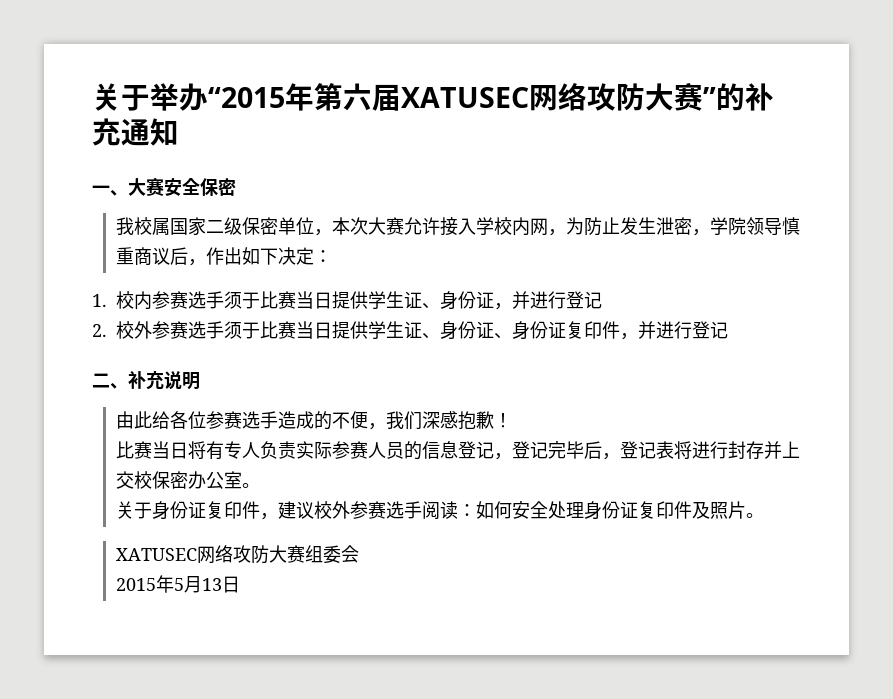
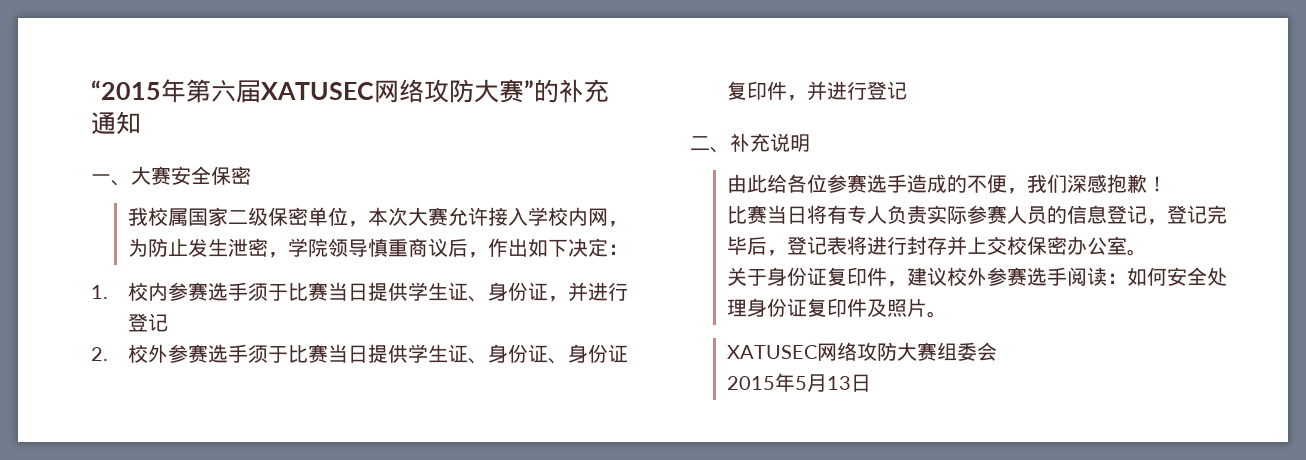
[92,83,208,111] 关于举办 -> (91, 90) none

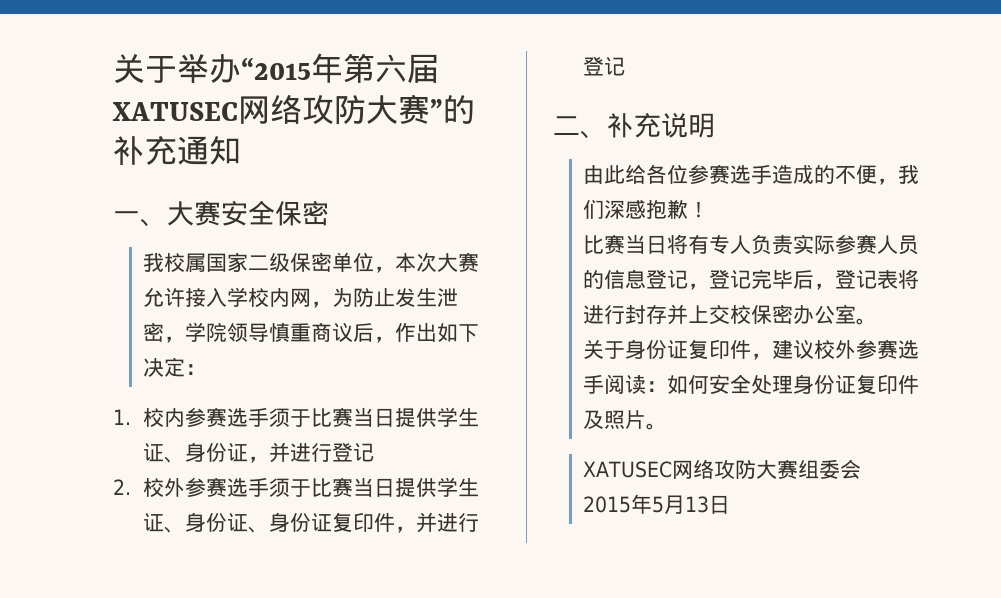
(91, 90) none -> [113,54,241,83] 关于举办

